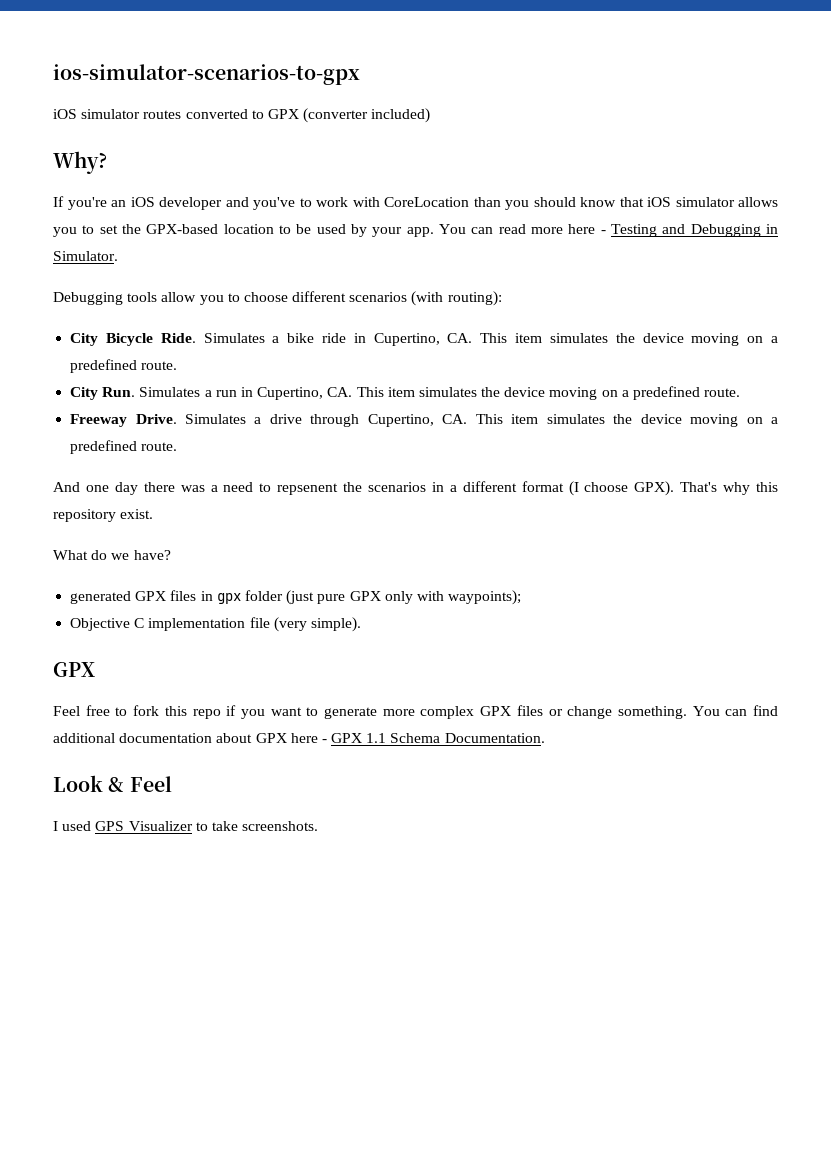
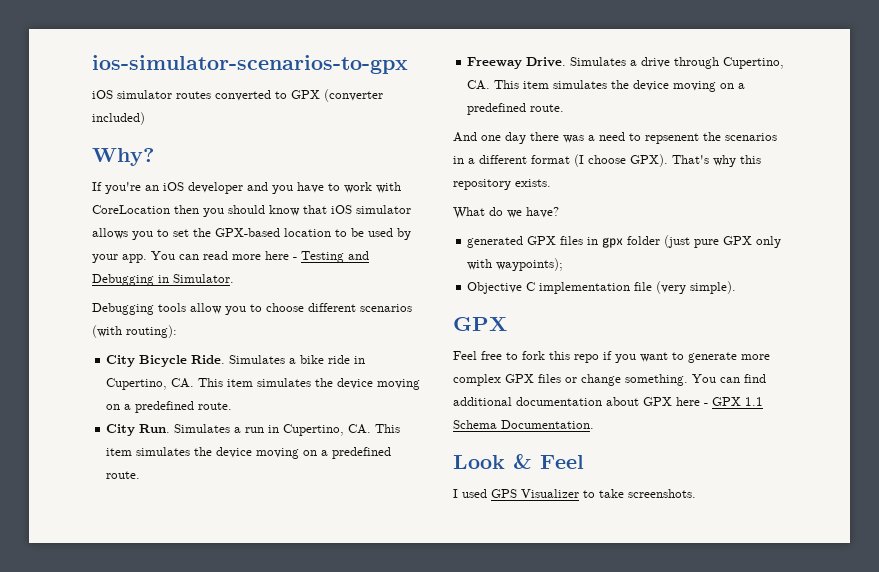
[253,197,295,210] you've -> [272,182,324,194] you have
[473,197,501,207] than -> [174,205,199,214] then
[120,509,154,519] exist. -> [515,179,551,187] exists.

